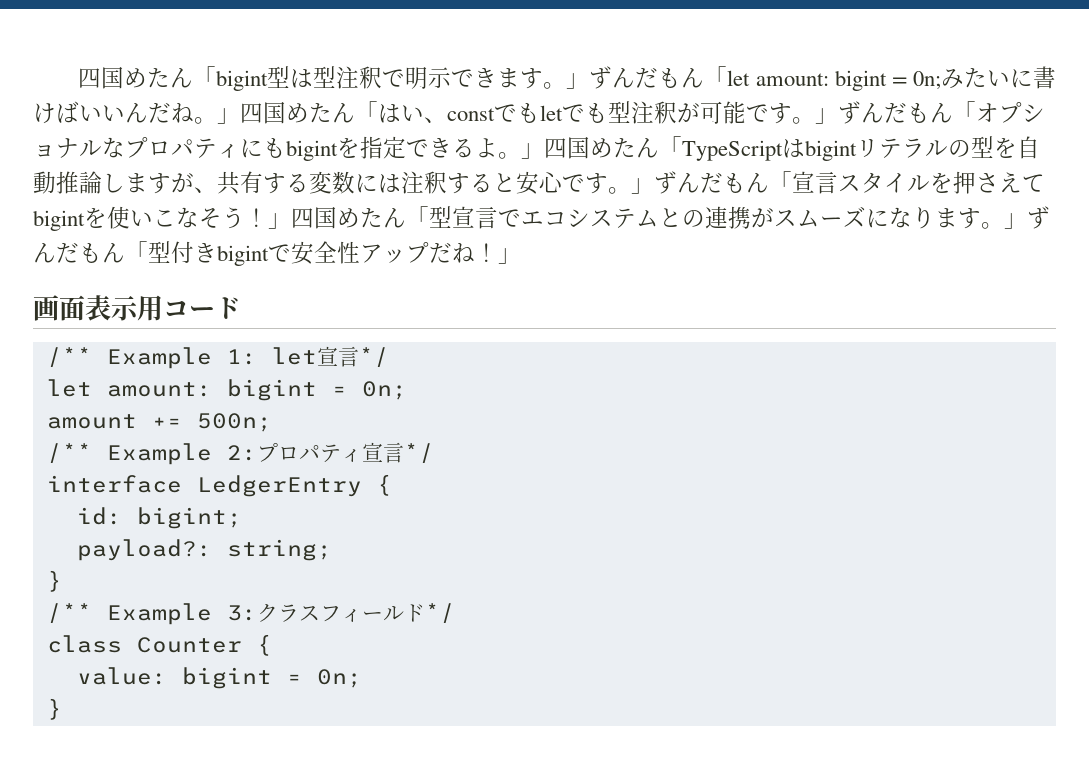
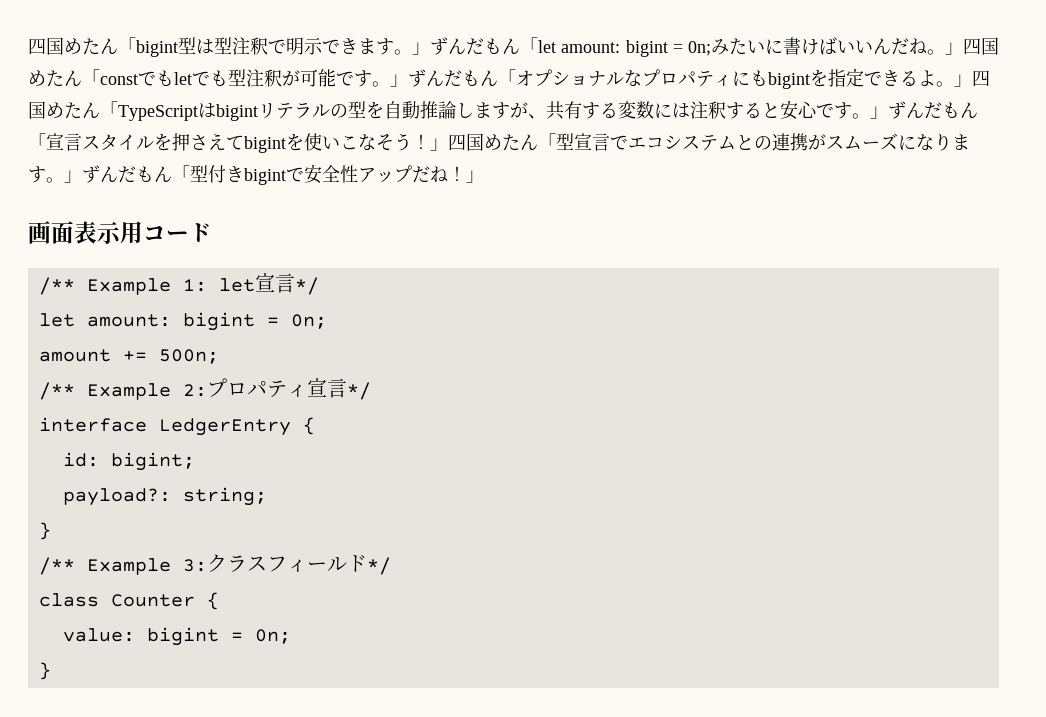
[378,104,447,123] はい、 -> (100, 77) none

